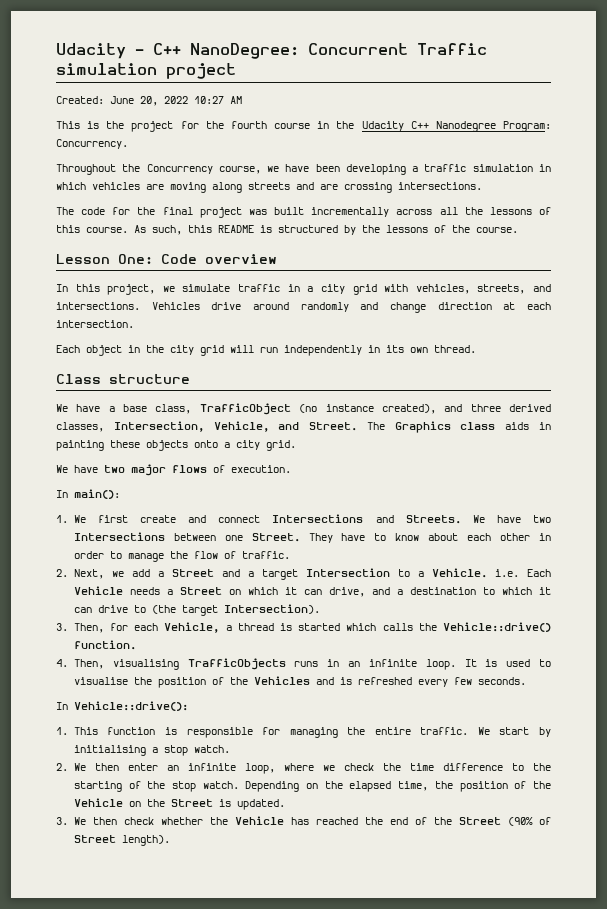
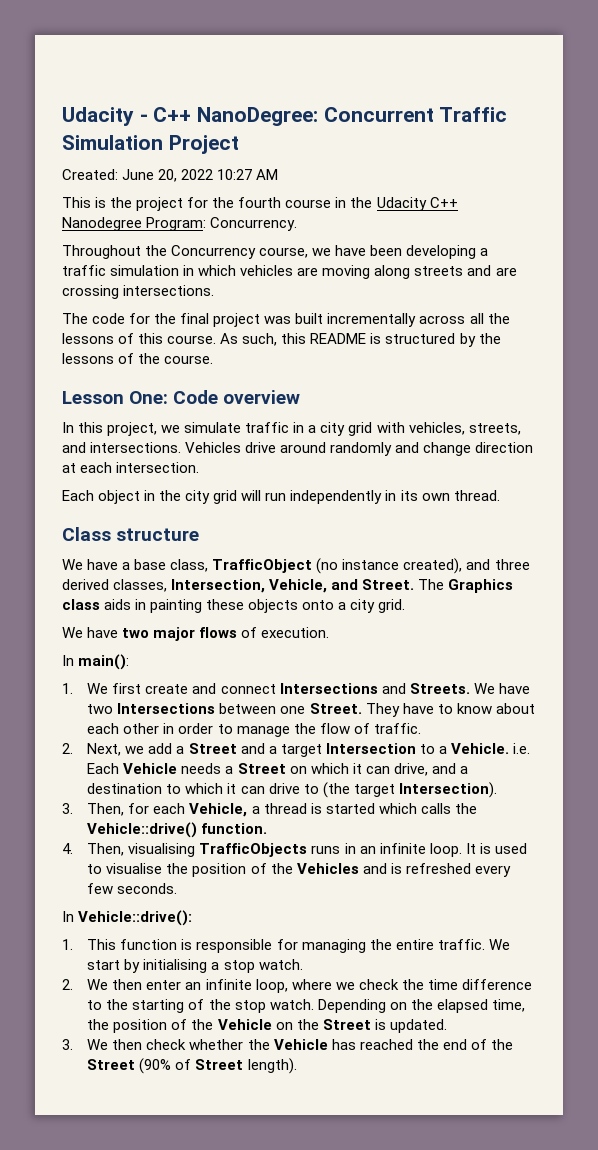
[56,63,236,79] simulation project -> [62,135,239,154] Simulation Project

